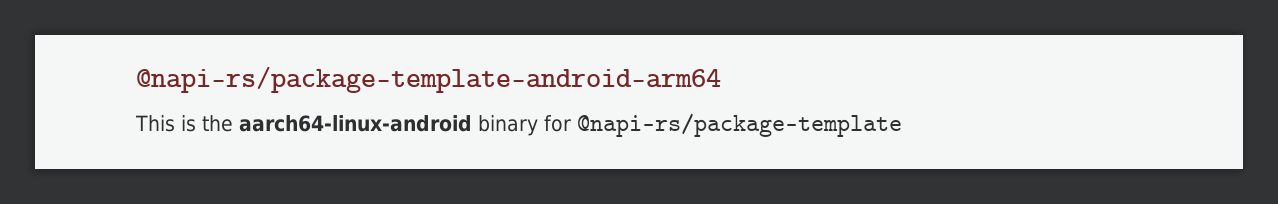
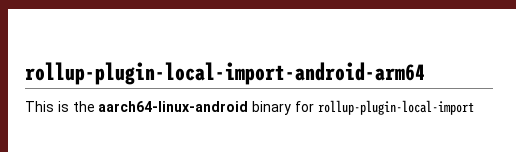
[136,66,721,93] @napi-rs/package-template-android-arm64 -> [25,62,425,85] rollup-plugin-local-import-android-arm64
[577,113,902,137] @napi-rs/package-template -> [317,100,474,115] rollup-plugin-local-import

